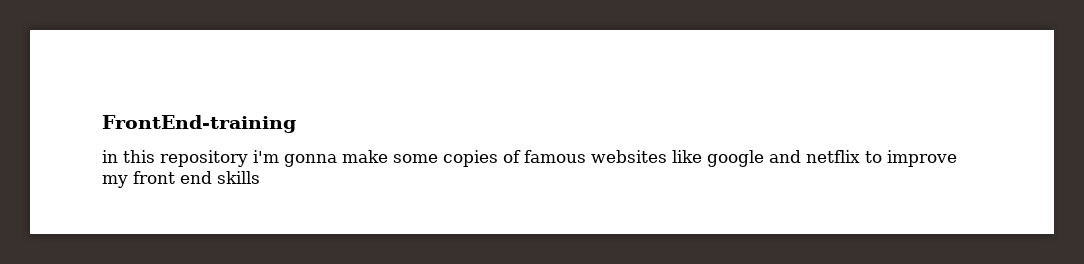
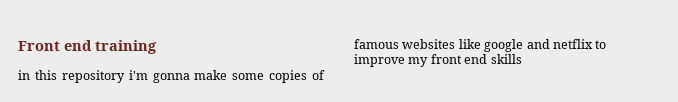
[102,115,296,133] FrontEnd-training -> [18,40,157,54] Front end training

